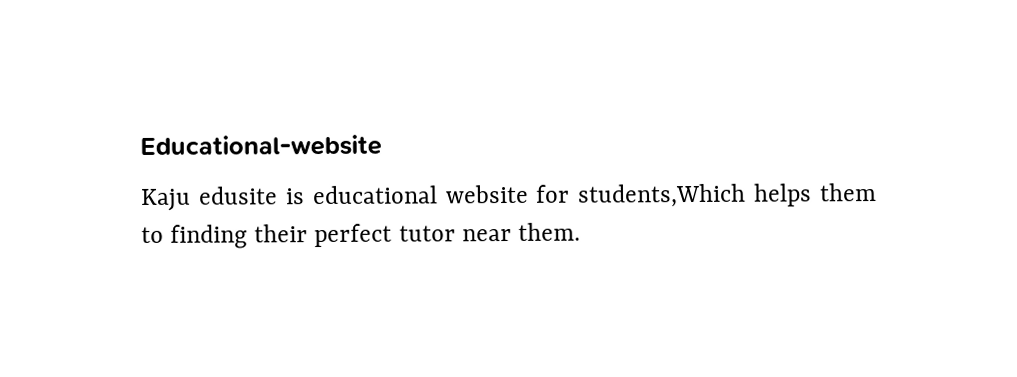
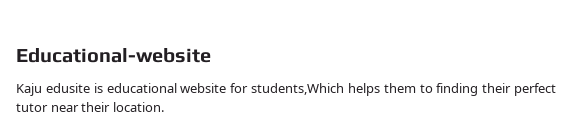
[517,222,581,241] them. -> [81,102,164,112] their location.

